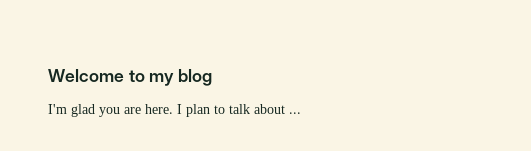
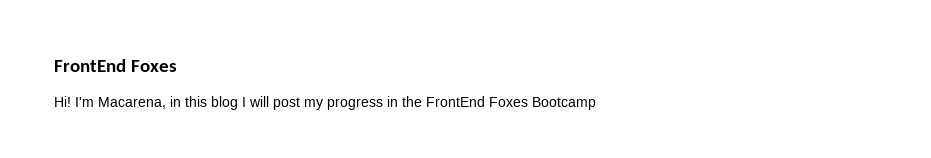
[48,69,213,86] [48,104,301,117] Welcome to my blog // I'm glad you are here. I plan to talk about ... -> [54,59,177,72] [54,96,596,110] FrontEnd Foxes // Hi! I'm Macarena, in this blog I will post my progress in the FrontEnd Foxes Bootcamp

